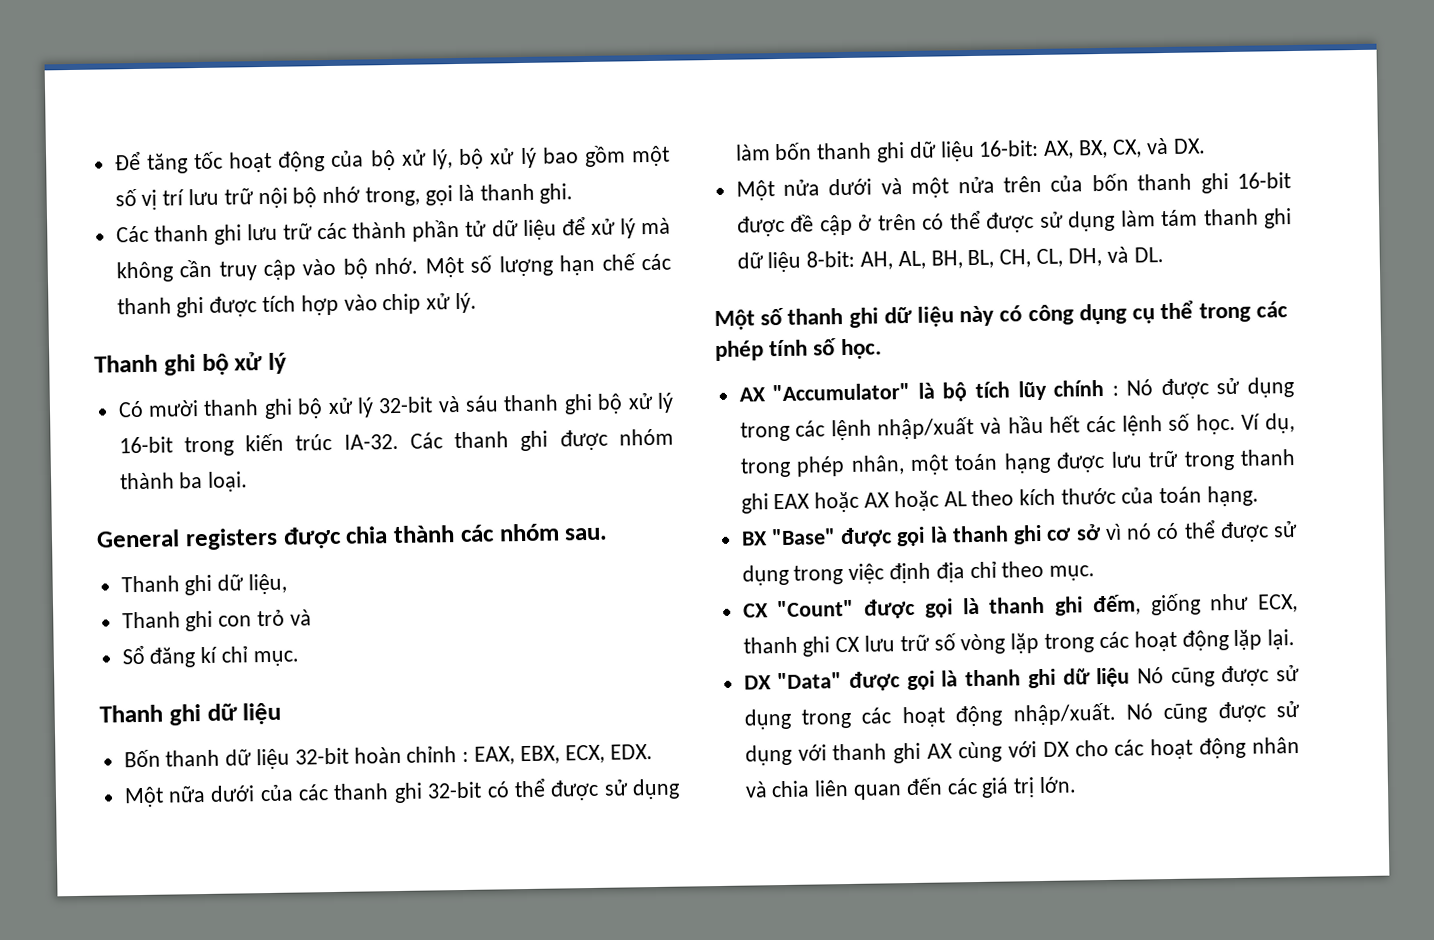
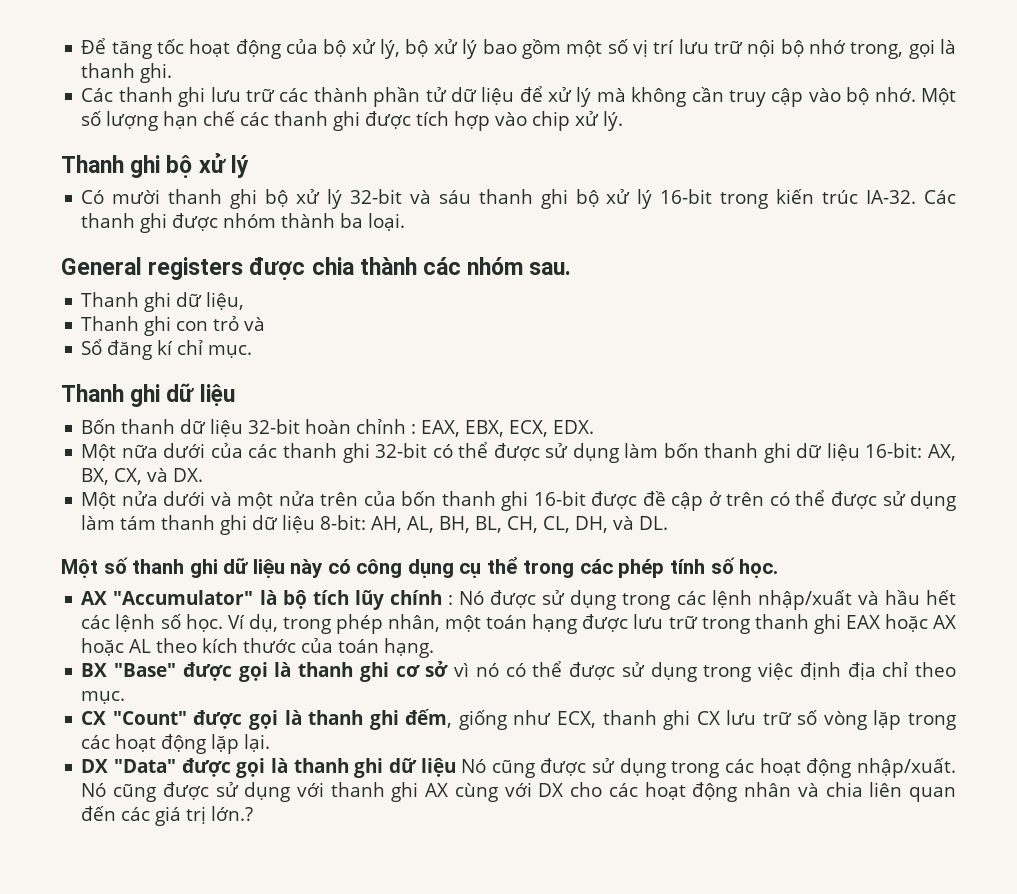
[1039,776,1078,794] lớn. -> [211,806,254,821] lớn.?

